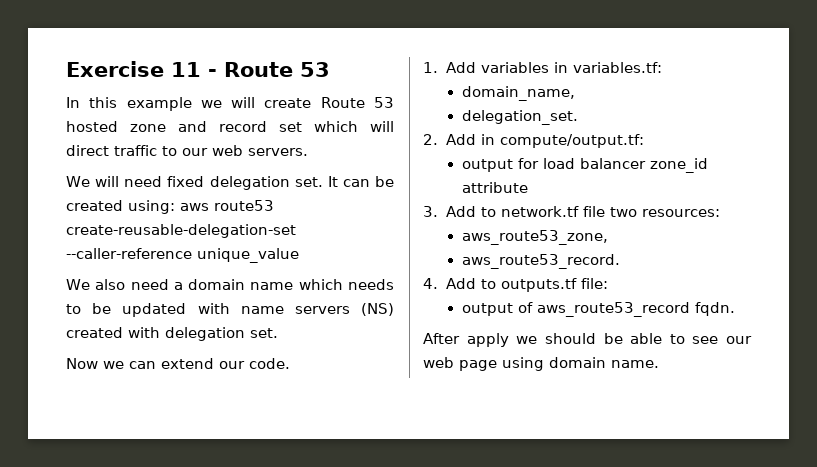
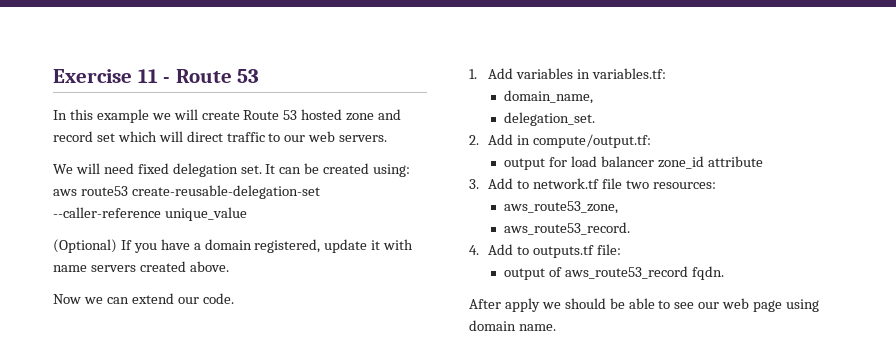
[66,279,394,290] [66,303,394,317] [66,327,278,341] We also need a domain name which needs to be updated with name servers (NS) created with delegation set. -> [53,239,414,253] [53,261,229,272] (Optional) If you have a domain registered, update it with name servers created above.

